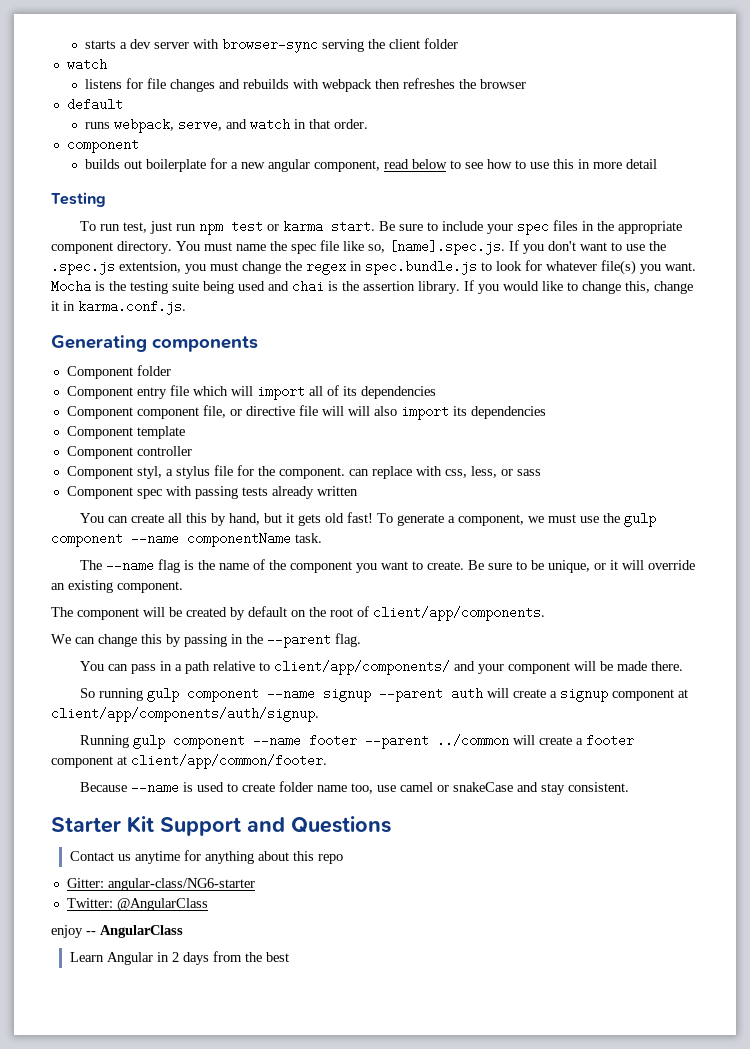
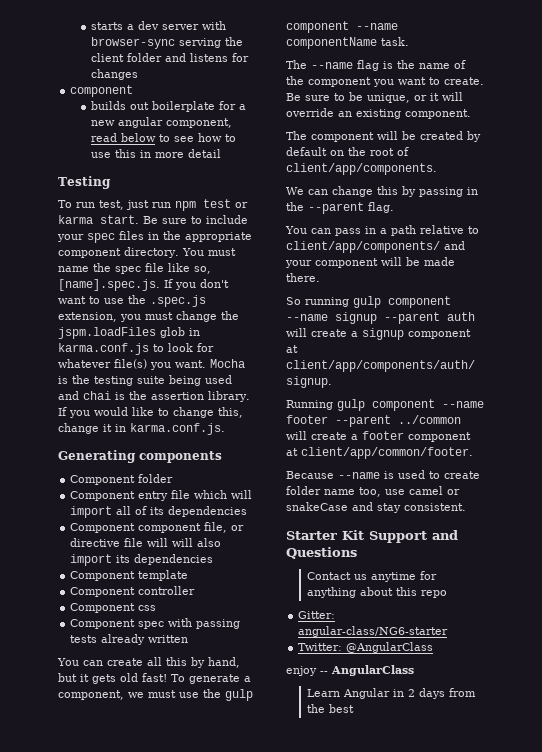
[66,58,107,71] // watch // -> [165,53,187,62] and
[147,78,167,89] file -> (250, 57) none
[219,78,527,92] [66,98,123,111] [85,118,369,133] and rebuilds with webpack then refreshes the browser // default // runs webpack, serve, and watch in that order. -> (139, 74) none
[119,261,181,273] extentsion, -> [58,312,117,322] extension,
[306,260,477,275] regex in spec.bundle.js -> [58,327,200,339] [58,343,149,355] jspm.loadFiles glob in karma.conf.js
[136,465,541,479] styl, a stylus file for the component. can replace with css, less, or sass -> [138,605,157,611] css

